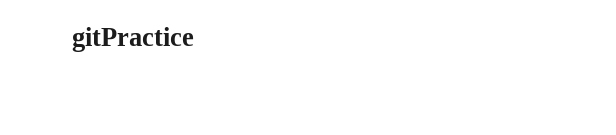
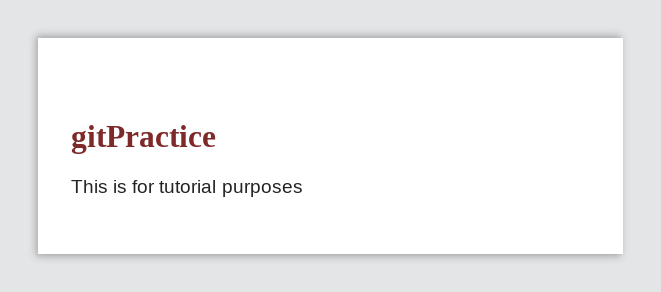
(194, 39) none -> [71,180,303,197] // This is for tutorial purposes

